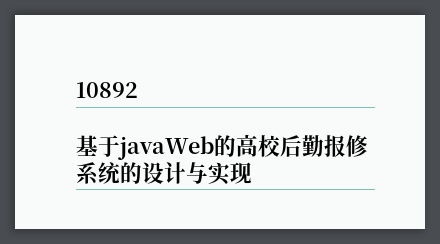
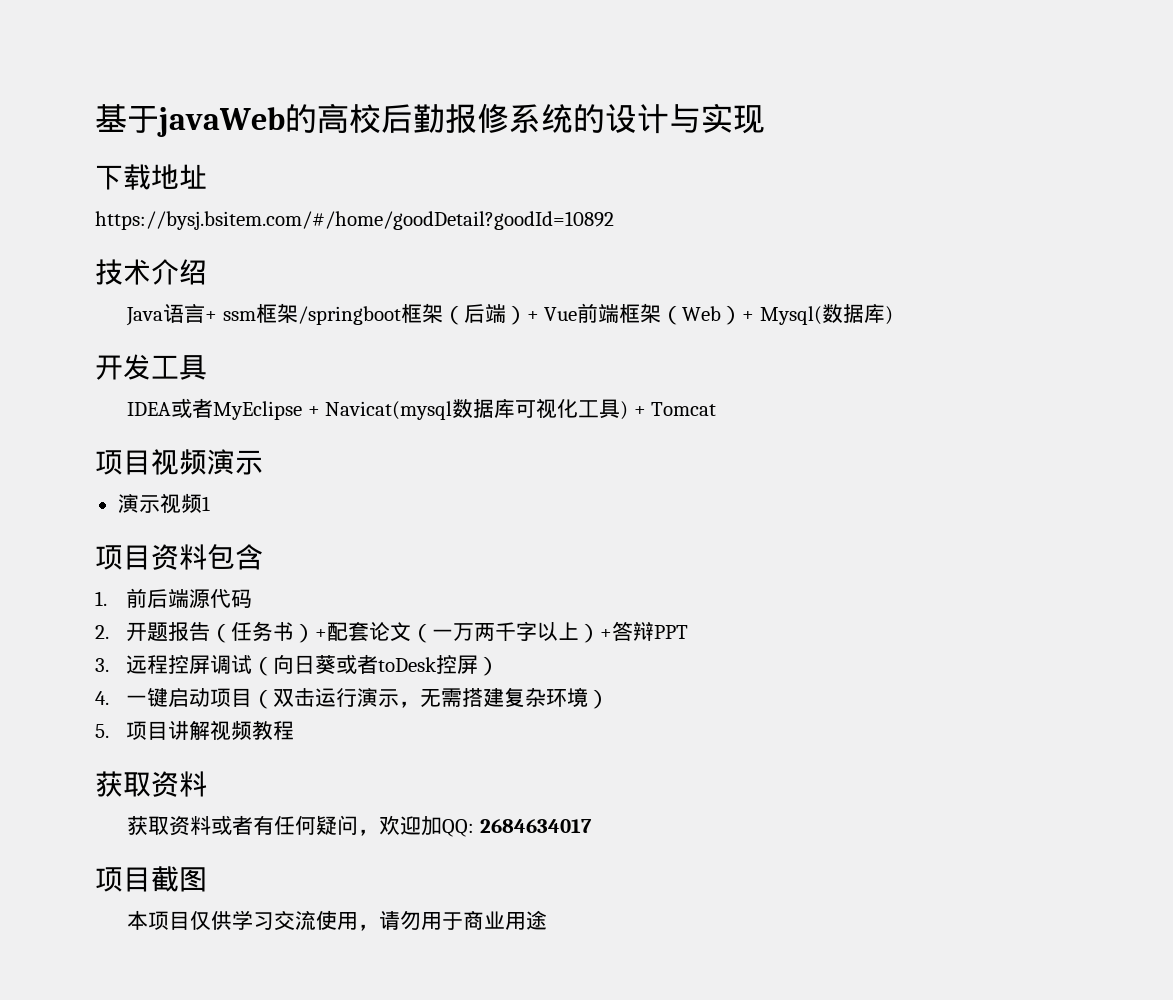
[76,82,138,98] 10892 // -> (95, 118) none
(252, 173) none -> [95,164,207,190] [95,211,614,230] [95,259,207,285] [126,303,893,326] [95,354,207,380] [127,398,717,420] [95,449,263,475] [117,493,210,514] [95,544,263,570] [95,588,253,608] [95,621,689,643] [95,654,500,676] [95,687,610,709] [95,720,295,741] [95,771,207,797] [127,815,592,837] [95,866,207,892] [127,910,548,931] // 下载地址 // https://bysj.bsitem.com/#/home/goodDetail?goodId=10892 // 技术介绍 // Java语言+ ssm框架/springboot框架（后端）+ Vue前端框架（Web）+ Mysql(数据库) // 开发工具 // IDEA或者MyEclipse + Navicat(mysql数据库可视化工具) + Tomcat // 项目视频演示 // 演示视频1 // 项目资料包含 // 1.前后端源代码 // 2.开题报告（任务书）+配套论文（一万两千字以上）+答辩PPT // 3.远程控屏调试（向日葵或者toDesk控屏） // 4.一键启动项目（双击运行演示，无需搭建复杂环境） // 5.项目讲解视频教程 // 获取资料 // 获取资料或者有任何疑问，欢迎加QQ: 2684634017 // 项目截图 // 本项目仅供学习交流使用，请勿用于商业用途

